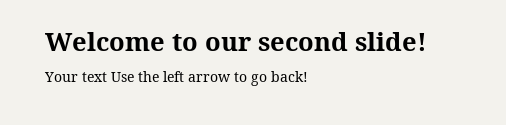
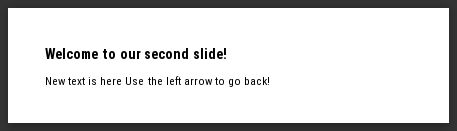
[44,72,107,82] Your text -> [45,77,123,85] New text is here

